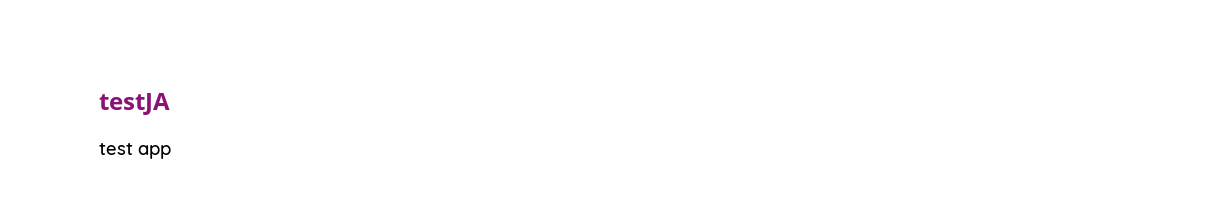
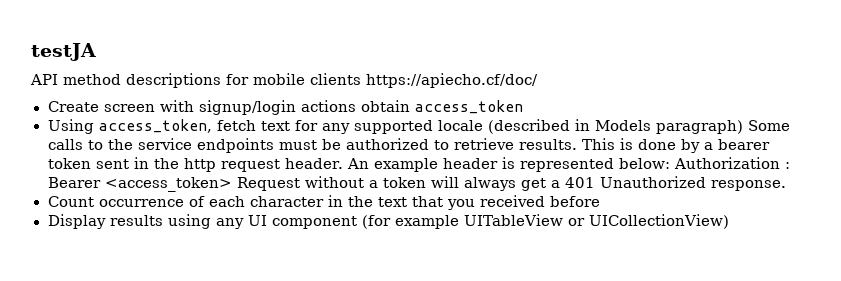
[99,143,171,159] test app -> [30,73,538,88] [47,100,523,115] [47,119,790,134] [47,138,770,153] [47,157,791,172] [47,176,786,192] [47,195,600,210] [47,214,730,229] API method descriptions for mobile clients https://apiecho.cf/doc/ // Create screen with signup/login actions obtain access_token // Using access_token, fetch text for any supported locale (described in Models paragraph) Some calls to the service endpoints must be authorized to retrieve results. This is done by a bearer token sent in the http request header. An example header is represented below: Authorization : Bearer <access_token> Request without a token will always get a 401 Unauthorized response. // Count occurrence of each character in the text that you received before // Display results using any UI component (for example UITableView or UICollectionView)

